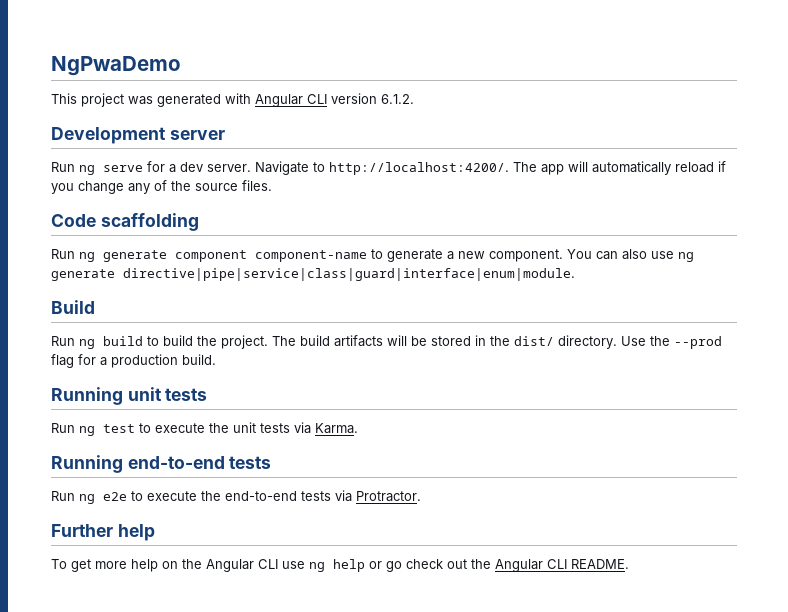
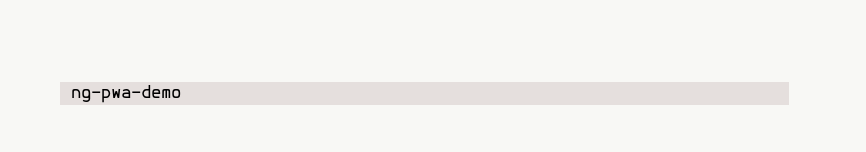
[51,56,181,76] [51,93,414,107] [51,127,225,144] [51,161,726,175] [51,180,272,194] [51,213,199,231] [51,249,694,262] [51,268,575,281] [51,300,95,314] [51,335,722,349] [51,354,216,368] [51,387,208,405] [51,422,358,436] [51,455,272,473] [51,490,421,504] [51,524,155,541] [51,559,629,572] NgPwaDemo // This project was generated with Angular CLI version 6.1.2. // Development server // Run ng serve for a dev server. Navigate to http://localhost:4200/. The app will automatically reload if you change any of the source files. // Code scaffolding // Run ng generate component component-name to generate a new component. You can also use ng generate directive|pipe|service|class|guard|interface|enum|module. // Build // Run ng build to build the project. The build artifacts will be stored in the dist/ directory. Use the --prod flag for a production build. // Running unit tests // Run ng test to execute the unit tests via Karma. // Running end-to-end tests // Run ng e2e to execute the end-to-end tests via Protractor. // Further help // To get more help on the Angular CLI use ng help or go check out the Angular CLI README. -> [71,85,182,103] ng-pwa-demo

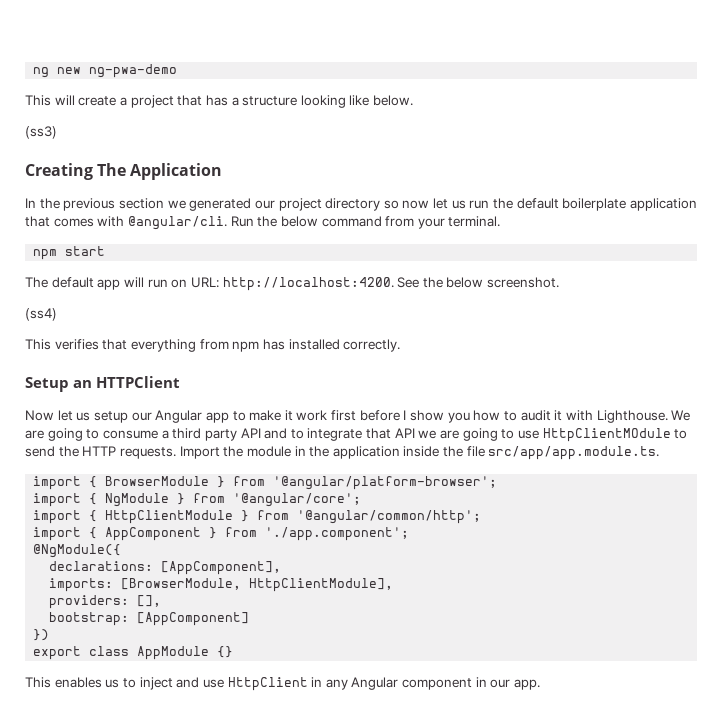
(71, 94) none -> [33,67,82,78] ng new
(182, 94) none -> [25,95,414,108] [25,126,57,139] [25,163,223,180] [25,198,697,211] [25,216,501,230] [33,246,106,260] [25,277,560,291] [25,308,57,321] [25,339,401,352] [25,376,180,392] [25,410,691,423] [25,428,688,442] [25,446,660,460] [33,476,498,490] [33,493,362,507] [33,510,482,524] [33,527,410,541] [33,544,122,558] [49,561,282,575] [49,578,394,592] [49,595,162,609] [49,612,250,626] [33,629,50,641] [33,646,234,660] [25,677,541,691] // This will create a project that has a structure looking like below. // (ss3) // Creating The Application // In the previous section we generated our project directory so now let us run the default boilerplate application that comes with @angular/cli. Run the below command from your terminal. // npm start // The default app will run on URL: http://localhost:4200. See the below screenshot. // (ss4) // This verifies that everything from npm has installed correctly. // Setup an HTTPClient // Now let us setup our Angular app to make it work first before I show you how to audit it with Lighthouse. We are going to consume a third party API and to integrate that API we are going to use HttpClientMOdule to send the HTTP requests. Import the module in the application inside the file src/app/app.module.ts. // import { BrowserModule } from '@angular/platform-browser'; // import { NgModule } from '@angular/core'; // import { HttpClientModule } from '@angular/common/http'; // import { AppComponent } from './app.component'; // @NgModule({ // declarations: [AppComponent], // imports: [BrowserModule, HttpClientModule], // providers: [], // bootstrap: [AppComponent] // }) // export class AppModule {} // This enables us to inject and use HttpClient in any Angular component in our app.

